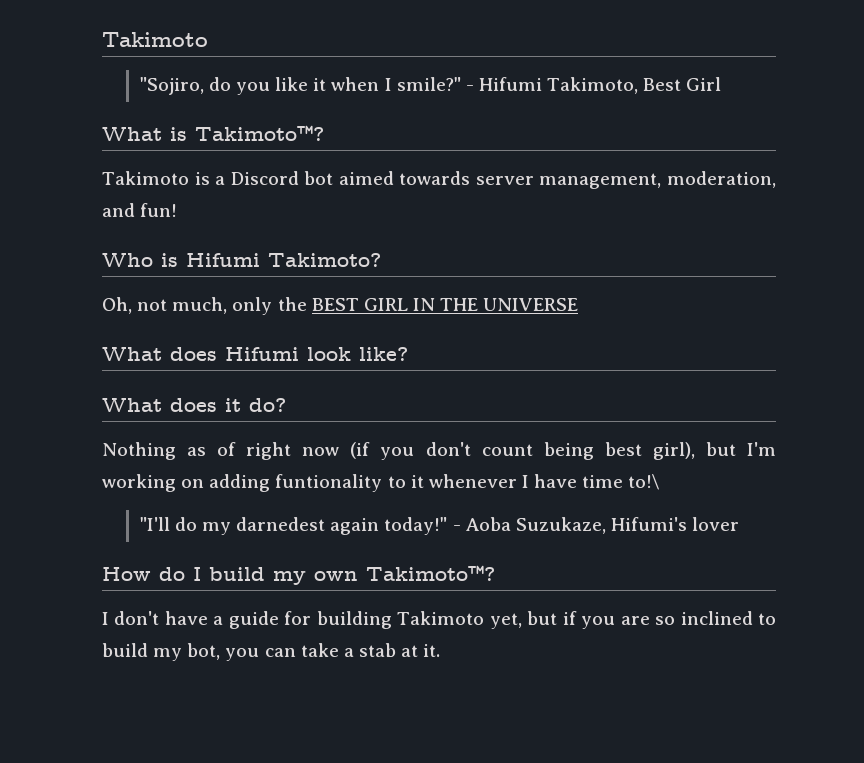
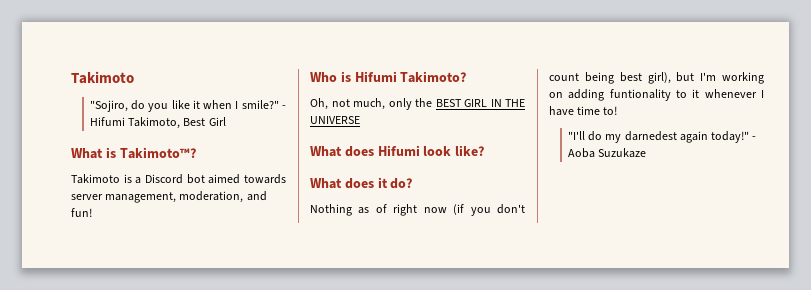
[628,474,661,490] to!\ -> [603,106,618,115] to!
[515,517,740,534] [102,565,495,585] [102,611,777,629] [102,643,441,661] Suzukaze, Hifumi's lover // How do I build my own Takimoto™? // I don't have a guide for building Takimoto yet, but if you are so inclined to build my bot, you can take a stab at it. -> [598,148,647,158] Suzukaze

